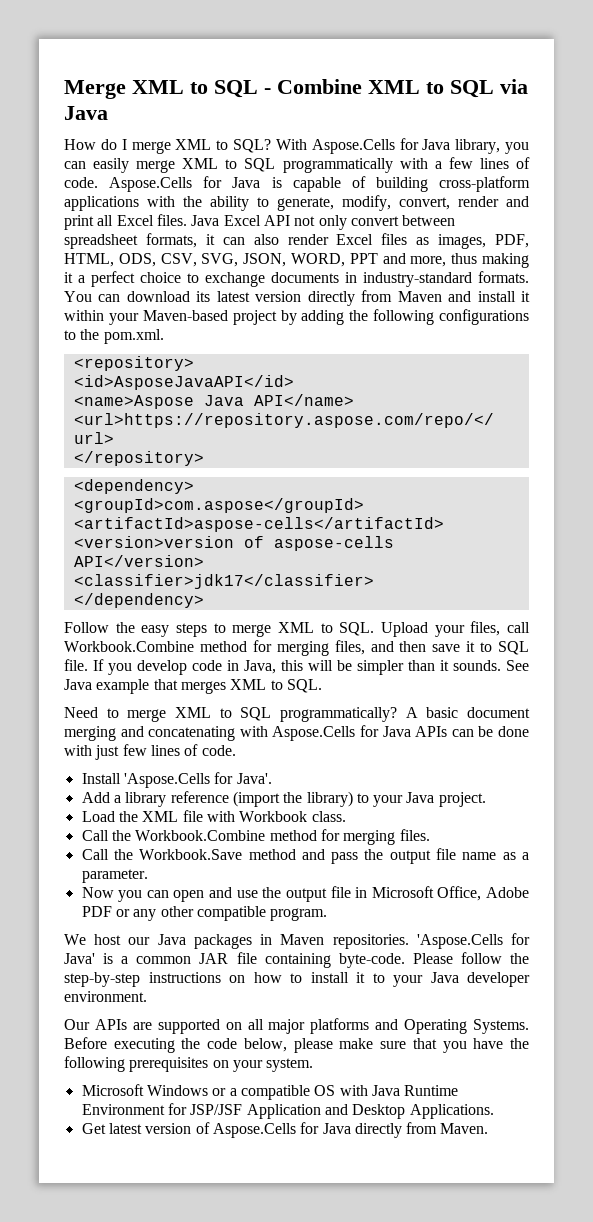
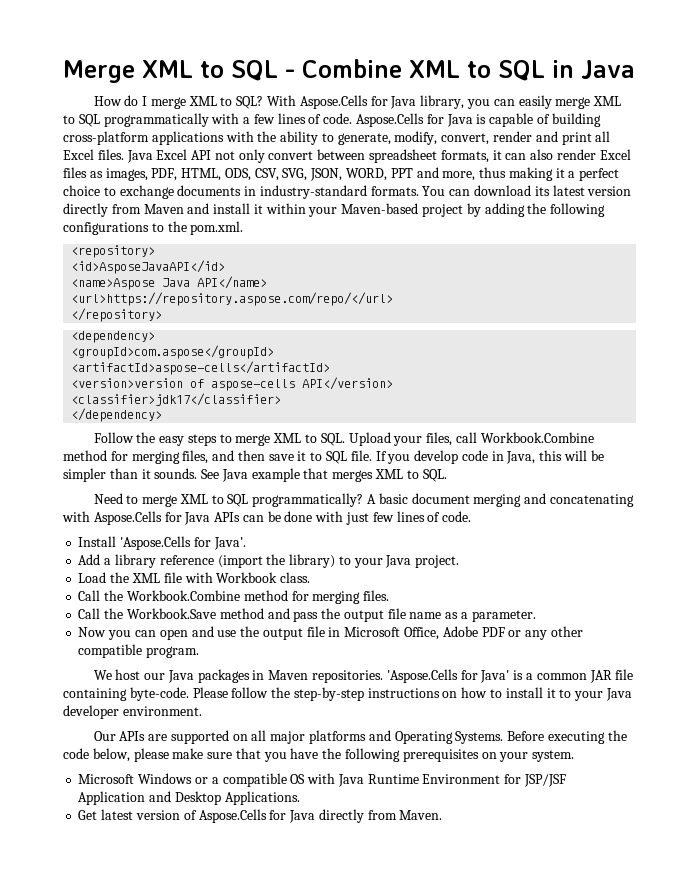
[500,79,528,94] via -> [552,60,574,78] in

